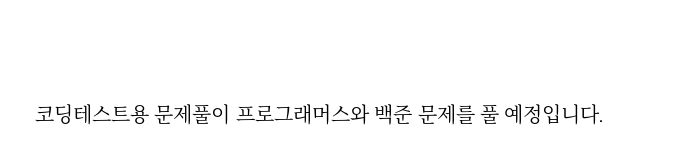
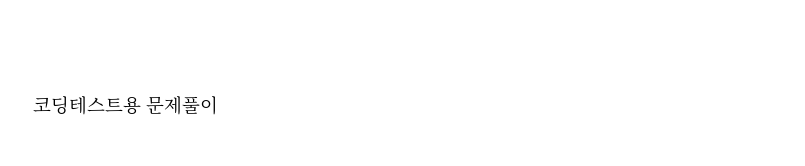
[235,104,604,125] 프로그래머스와 백준 문제를 풀 예정입니다. -> (218, 105) none

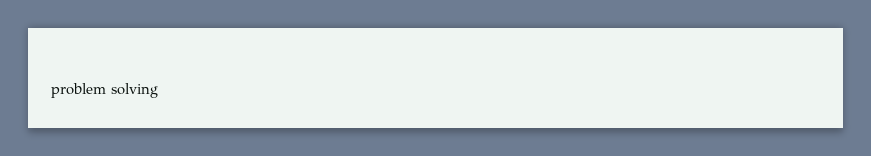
[33,96,218,115] 코딩테스트용 문제풀이 -> [51,83,158,98] problem solving

